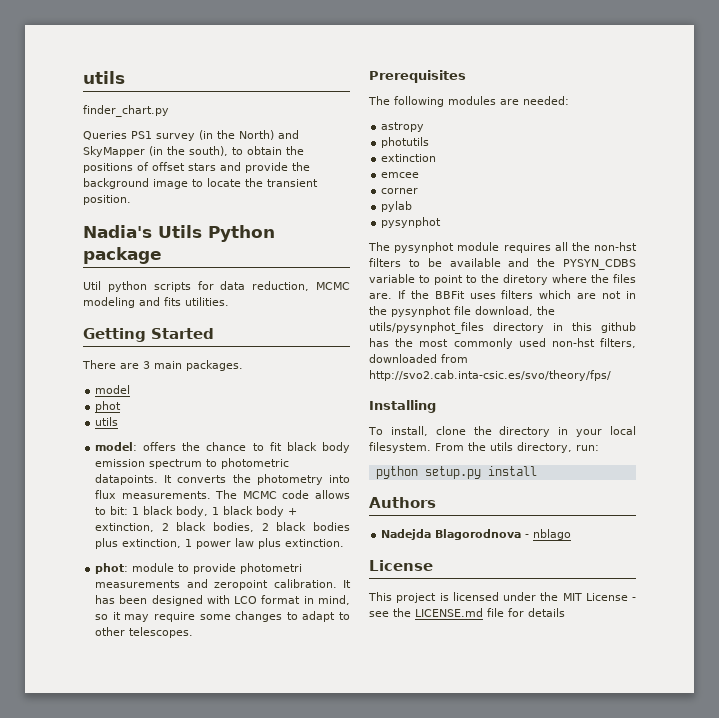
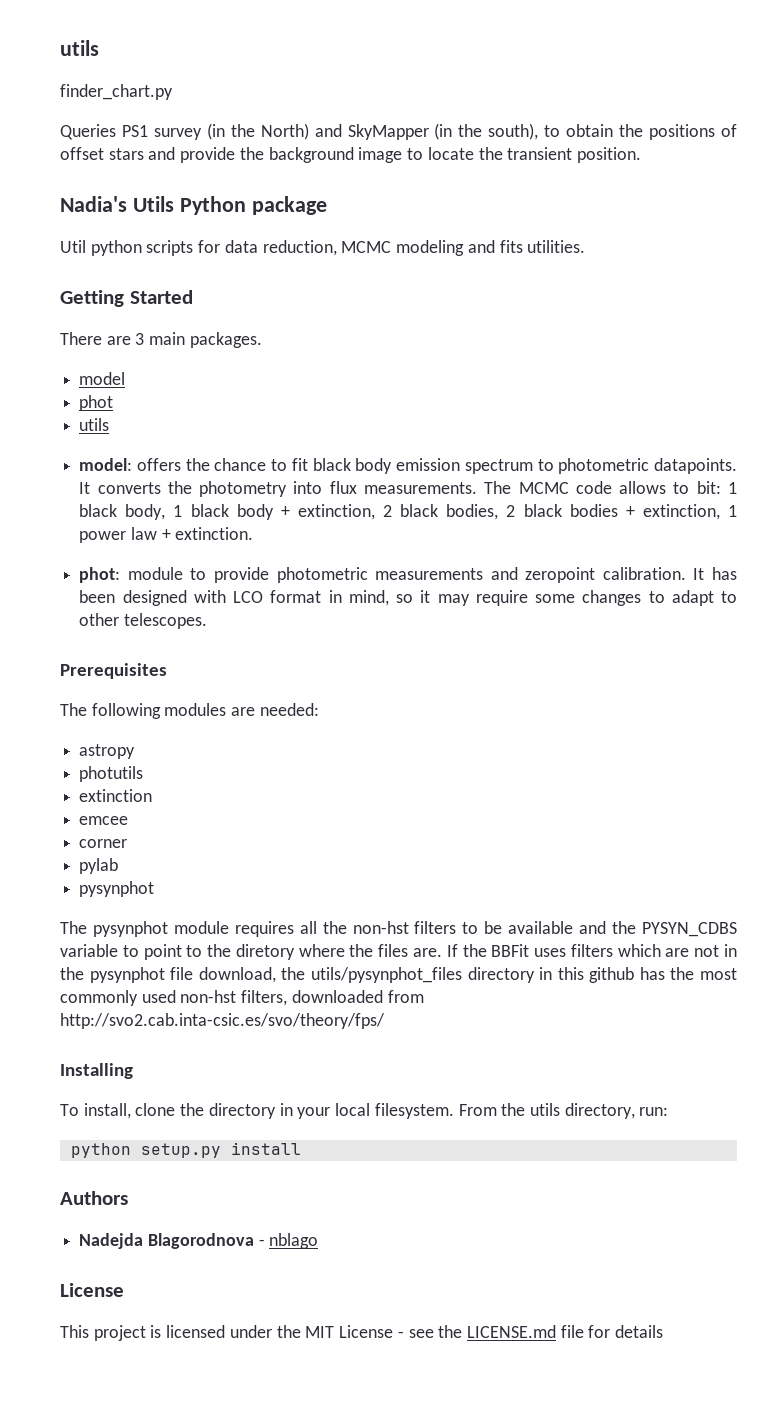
[95,538,119,549] plus -> [625,506,635,517] +
[258,538,282,549] plus -> [161,529,171,540] +
[240,563,303,574] photometri -> [276,567,368,583] photometric

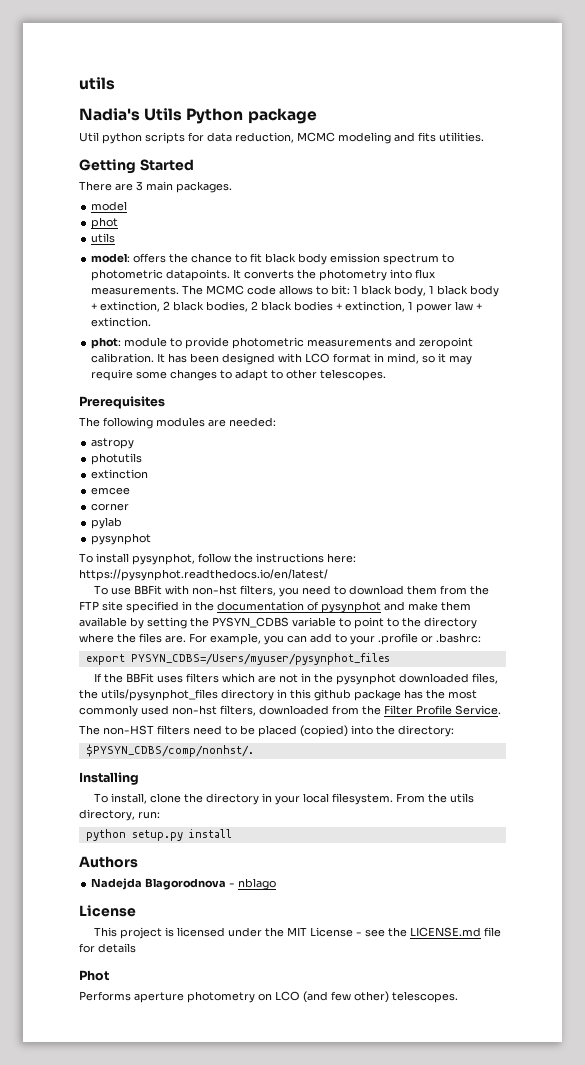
[60,40,99,56] [60,84,173,100] [60,123,737,140] [60,147,641,163] utils // finder_chart.py // Queries PS1 survey (in the North) and SkyMapper (in the south), to obtain the positions of offset stars and provide the background image to locate the transient position. -> [79,77,115,90] utils
[60,921,607,937] The pysynphot module requires all the non-hst filters to be available and -> [79,553,356,565] [79,569,328,581] [93,585,489,597] [79,601,471,613] [79,617,187,629] To install pysynphot, follow the instructions here: https://pysynphot.readthedocs.io/en/latest/ // To use BBFit with non-hst filters, you need to download them from the FTP site specified in the documentation of pysynphot and make them available by setting
[235,944,295,960] diretory -> [424,617,477,629] directory
(442, 952) none -> [189,633,481,645] [85,653,390,665] For example, you can add to your .profile or .bashrc: // export PYSYN_CDBS=/Users/myuser/pysynphot_files //
[170,967,276,983] file download, -> [398,673,498,684] downloaded files,
(635, 975) none -> [354,689,401,701] package
[60,1013,385,1029] http://svo2.cab.inta-csic.es/svo/theory/fps/ -> [362,705,501,715] [79,725,454,737] [85,744,254,757] the Filter Profile Service. // The non-HST filters need to be placed (copied) into the directory: // $PYSYN_CDBS/comp/nonhst/.
(664, 1331) none -> [79,970,109,981] [79,991,458,1003] // Phot // Performs aperture photometry on LCO (and few other) telescopes.

